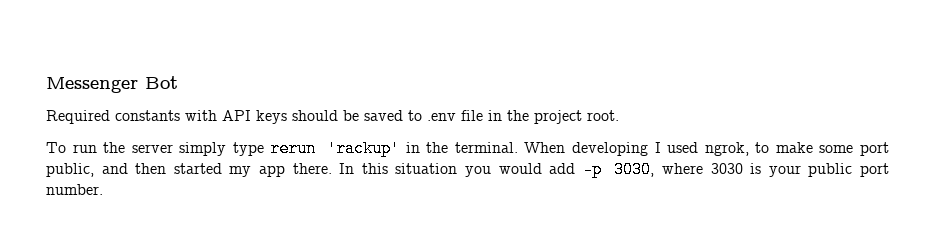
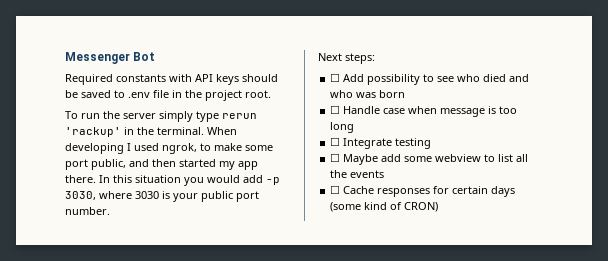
(103, 189) none -> [318,53,375,64] [330,73,530,85] [330,90,406,98] [330,105,518,117] [330,122,355,133] [330,137,432,149] [330,153,529,165] [330,170,385,178] [330,185,516,197] [330,202,439,212] // Next steps: // ☐ Add possibility to see who died and who was born // ☐ Handle case when message is too long // ☐ Integrate testing // ☐ Maybe add some webview to list all the events // ☐ Cache responses for certain days (some kind of CRON)

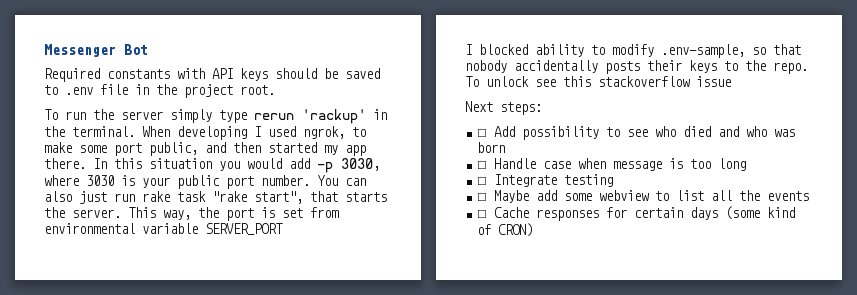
(110, 211) none -> [317,175,366,186] [44,191,387,204] [44,207,339,221] [44,223,283,235] [465,44,801,58] [465,60,808,74] [465,76,731,87] You can also just run rake task "rake start", that starts the server. This way, the port is set from environmental variable SERVER_PORT // I blocked ability to modify .env-sample, so that nobody accidentally posts their keys to the repo. To unlock see this stackoverflow issue

